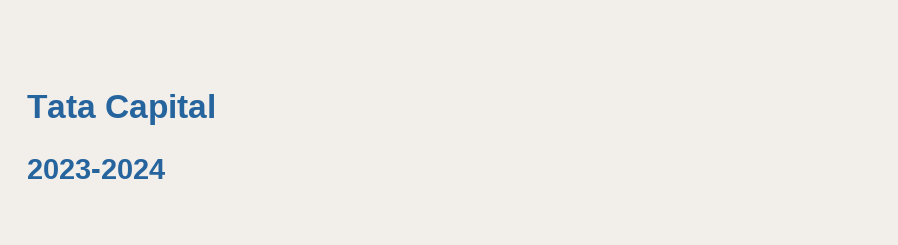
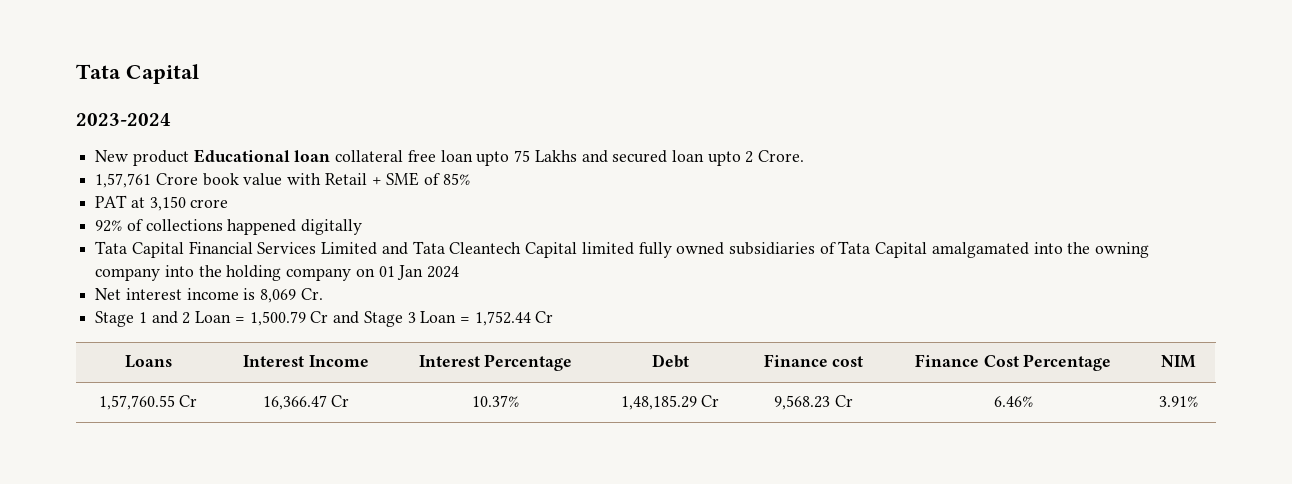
(165, 169) none -> [95,149,805,166] [95,172,470,188] [95,195,229,211] [95,219,363,235] [95,241,1150,258] [95,265,460,281] [95,288,323,303] [95,311,554,327] [124,355,172,368] [243,355,369,367] [418,354,573,371] [651,354,689,368] [763,354,864,367] [914,354,1112,371] [1160,355,1196,368] [98,395,198,410] [262,395,350,410] [472,395,519,407] [620,395,720,410] [774,395,853,410] [993,396,1033,407] [1158,396,1198,407] // New product Educational loan collateral free loan upto 75 Lakhs and secured loan upto 2 Crore. // 1,57,761 Crore book value with Retail + SME of 85% // PAT at 3,150 crore // 92% of collections happened digitally // Tata Capital Financial Services Limited and Tata Cleantech Capital limited fully owned subsidiaries of Tata Capital amalgamated into the owning company into the holding company on 01 Jan 2024 // Net interest income is 8,069 Cr. // Stage 1 and 2 Loan = 1,500.79 Cr and Stage 3 Loan = 1,752.44 Cr // Loans | Interest Income | Interest Percentage | Debt | Finance cost | Finance Cost Percentage | NIM // 1,57,760.55 Cr | 16,366.47 Cr | 10.37% | 1,48,185.29 Cr | 9,568.23 Cr | 6.46% | 3.91%

